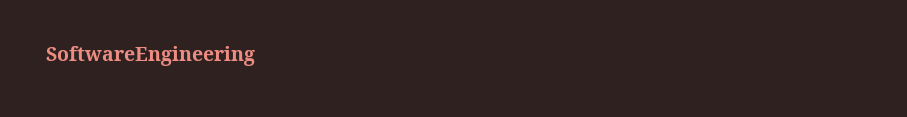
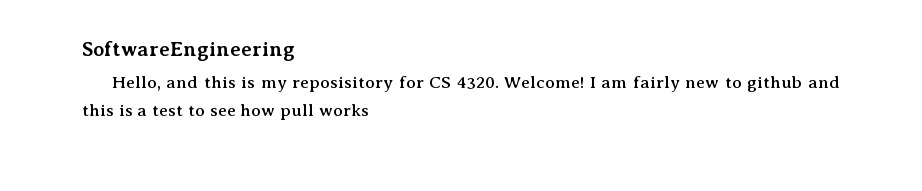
(255, 56) none -> [111,76,841,92] [82,104,369,120] // Hello, and this is my reposisitory for CS 4320. Welcome! I am fairly new to github and this is a test to see how pull works

